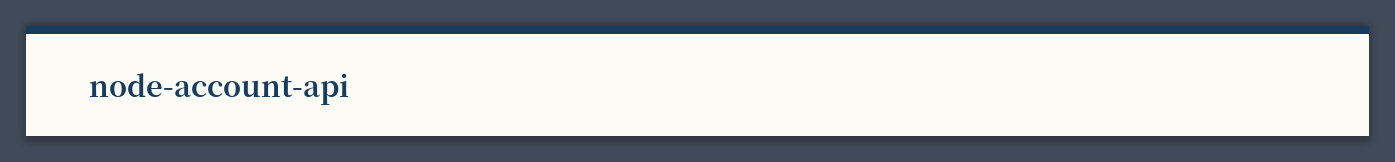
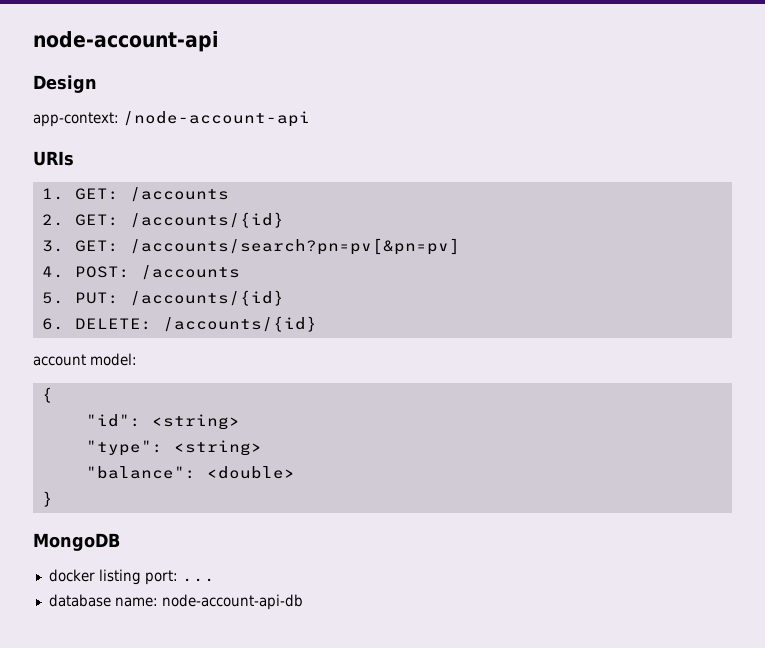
(349, 89) none -> [33,75,97,93] [33,111,310,127] [33,151,74,166] [41,187,229,202] [41,212,284,228] [41,238,460,255] [41,265,240,280] [41,290,284,306] [41,316,317,332] [33,353,137,366] [41,387,53,403] [85,414,240,430] [85,440,262,456] [85,466,295,479] [41,491,53,507] [33,533,120,551] [48,569,215,585] [48,594,303,610] // Design // app-context: /node-account-api // URIs // 1. GET: /accounts // 2. GET: /accounts/{id} // 3. GET: /accounts/search?pn=pv[&pn=pv] // 4. POST: /accounts // 5. PUT: /accounts/{id} // 6. DELETE: /accounts/{id} // account model: // { // "id": <string> // "type": <string> // "balance": <double> // } // MongoDB // docker listing port: ... // database name: node-account-api-db

